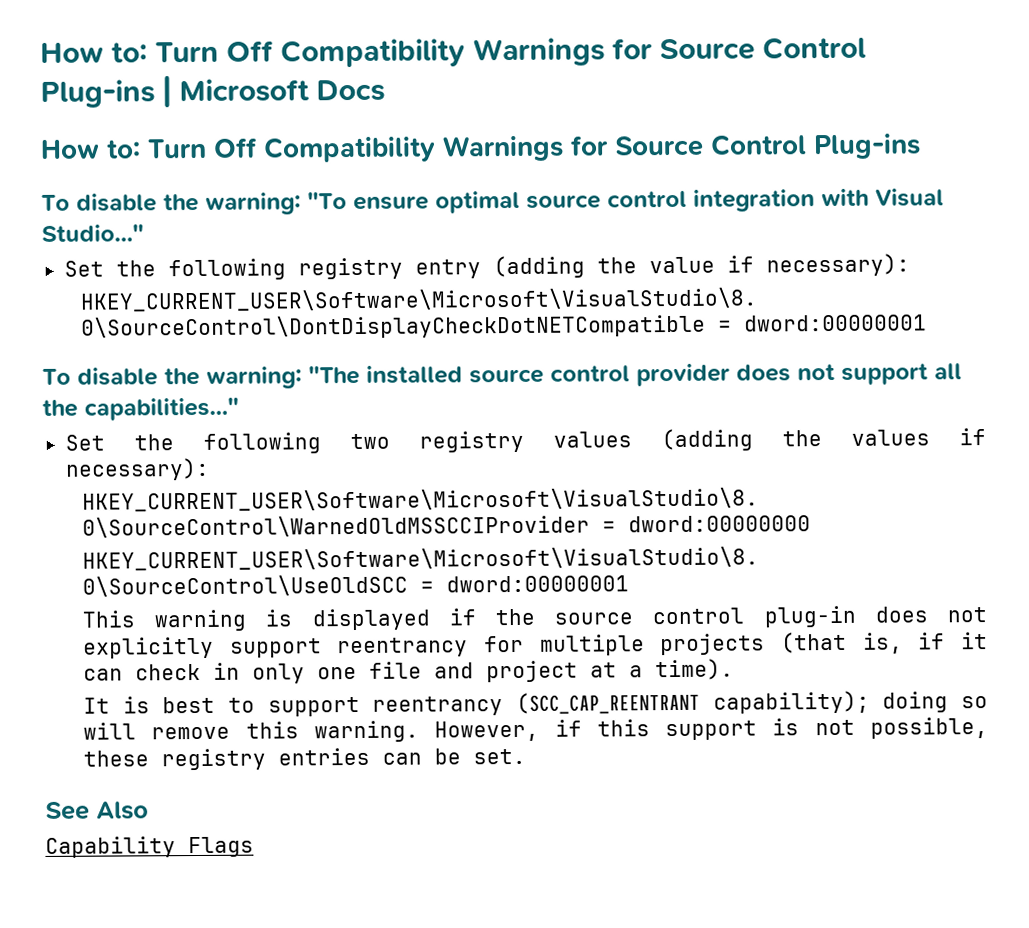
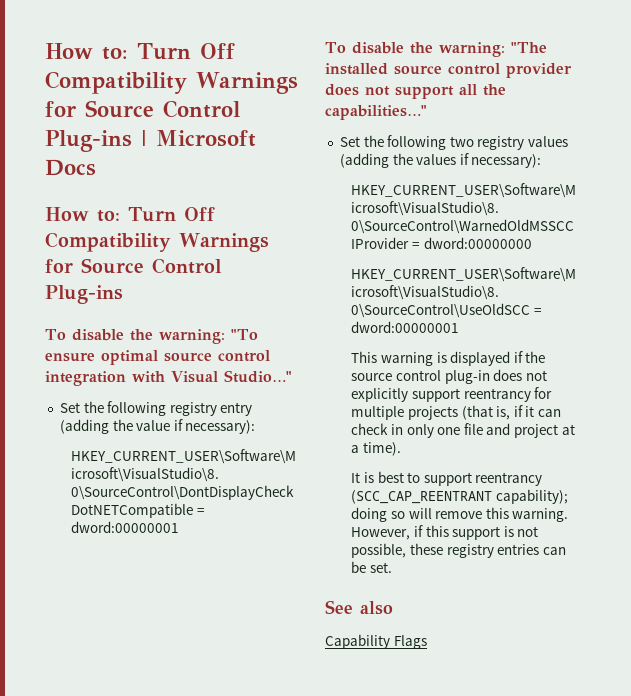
[96,801,149,820] Also -> [360,601,393,615] also

